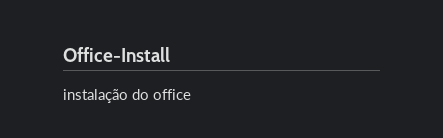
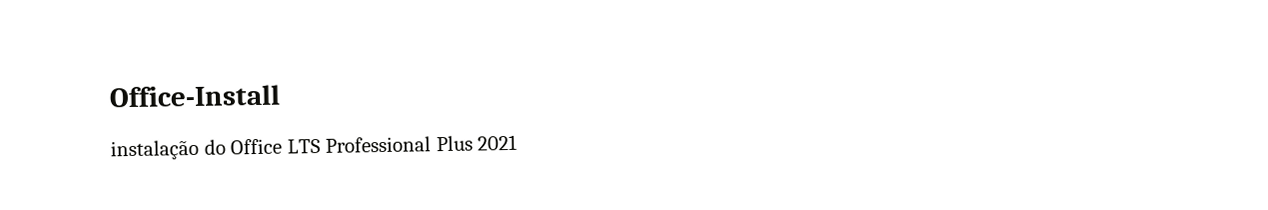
[153,89,191,100] office -> [230,134,518,155] Office LTS Professional Plus 2021

